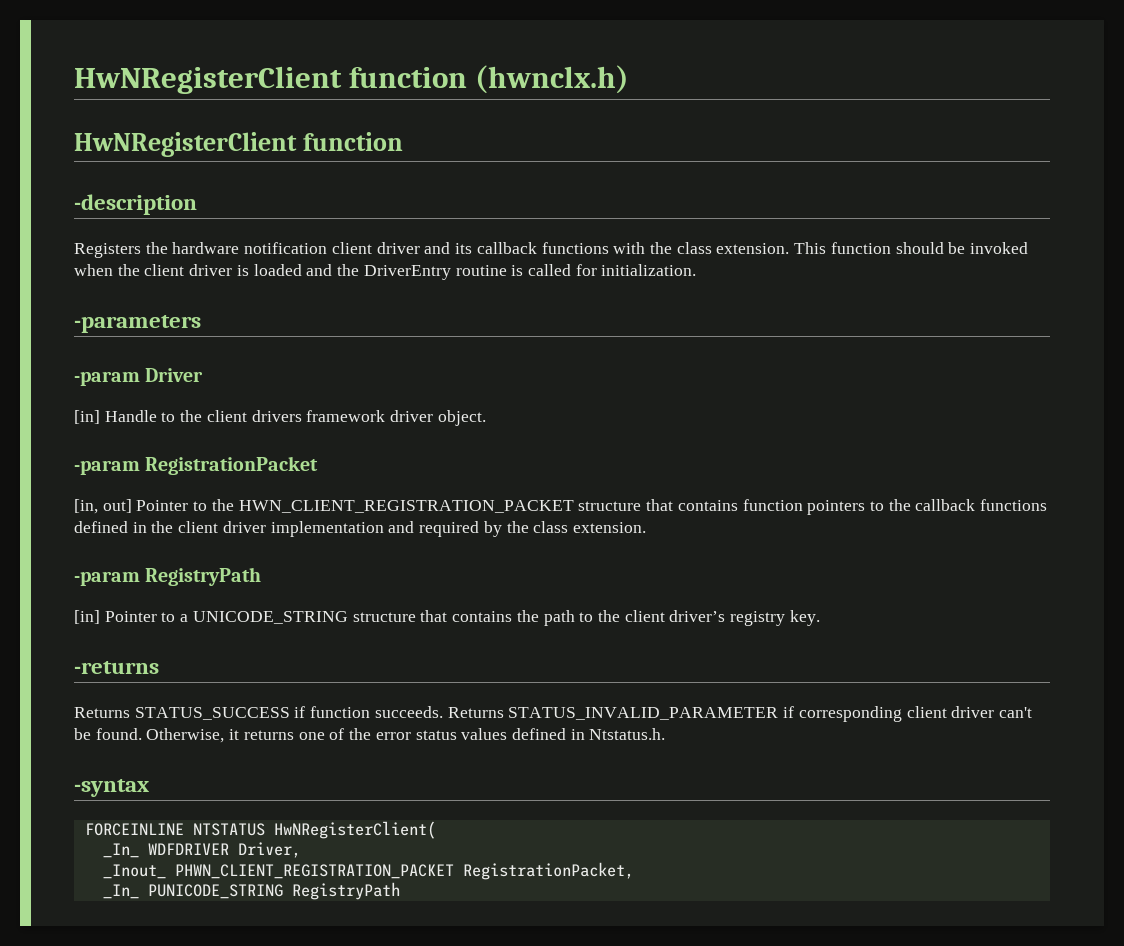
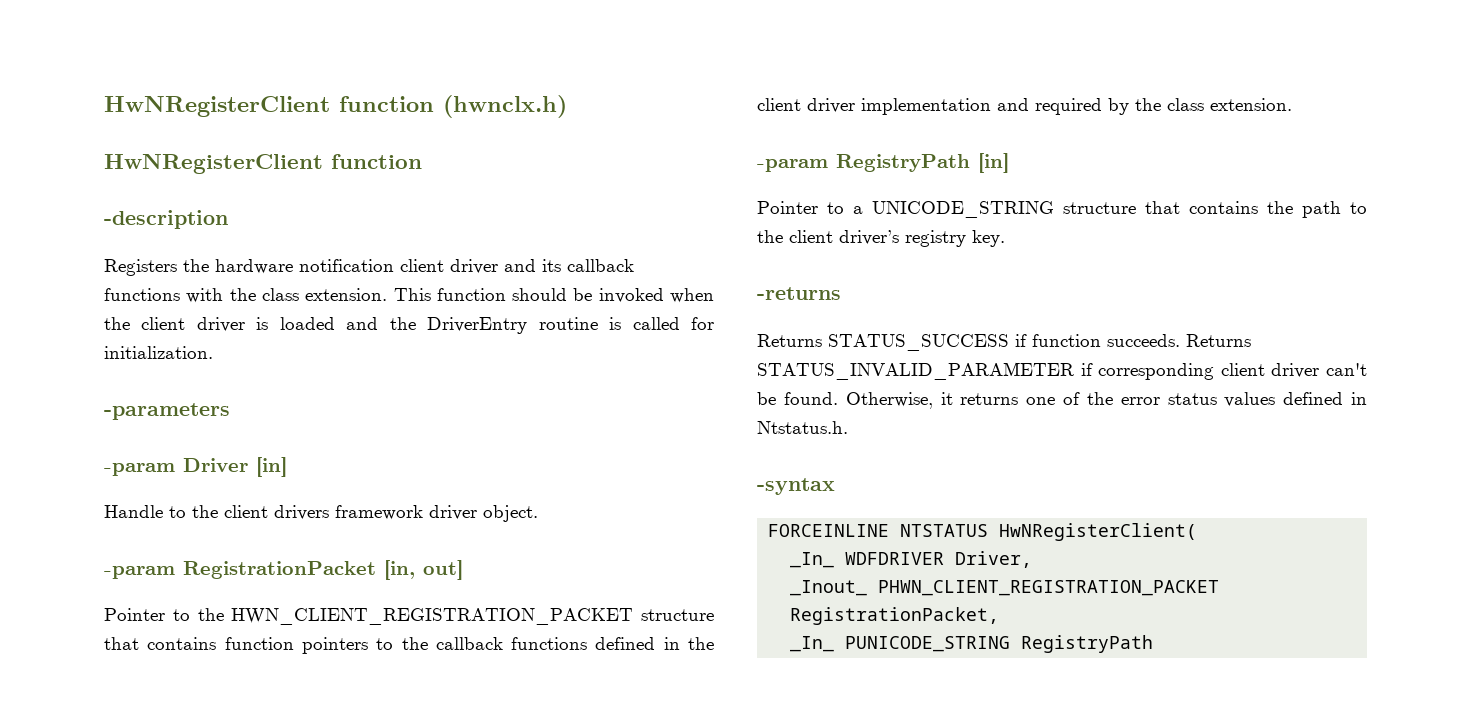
[74,410,100,424] // [in] -> [256,457,287,477] [in] //
(319, 465) // -> (376, 570) none
(132, 506) none -> (463, 570) //
[74,610,100,624] // [in] -> [978,153,1009,173] [in] //

